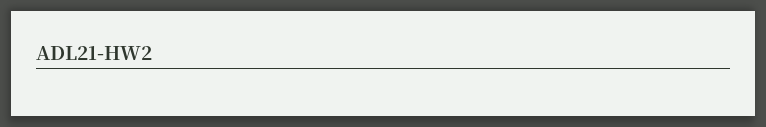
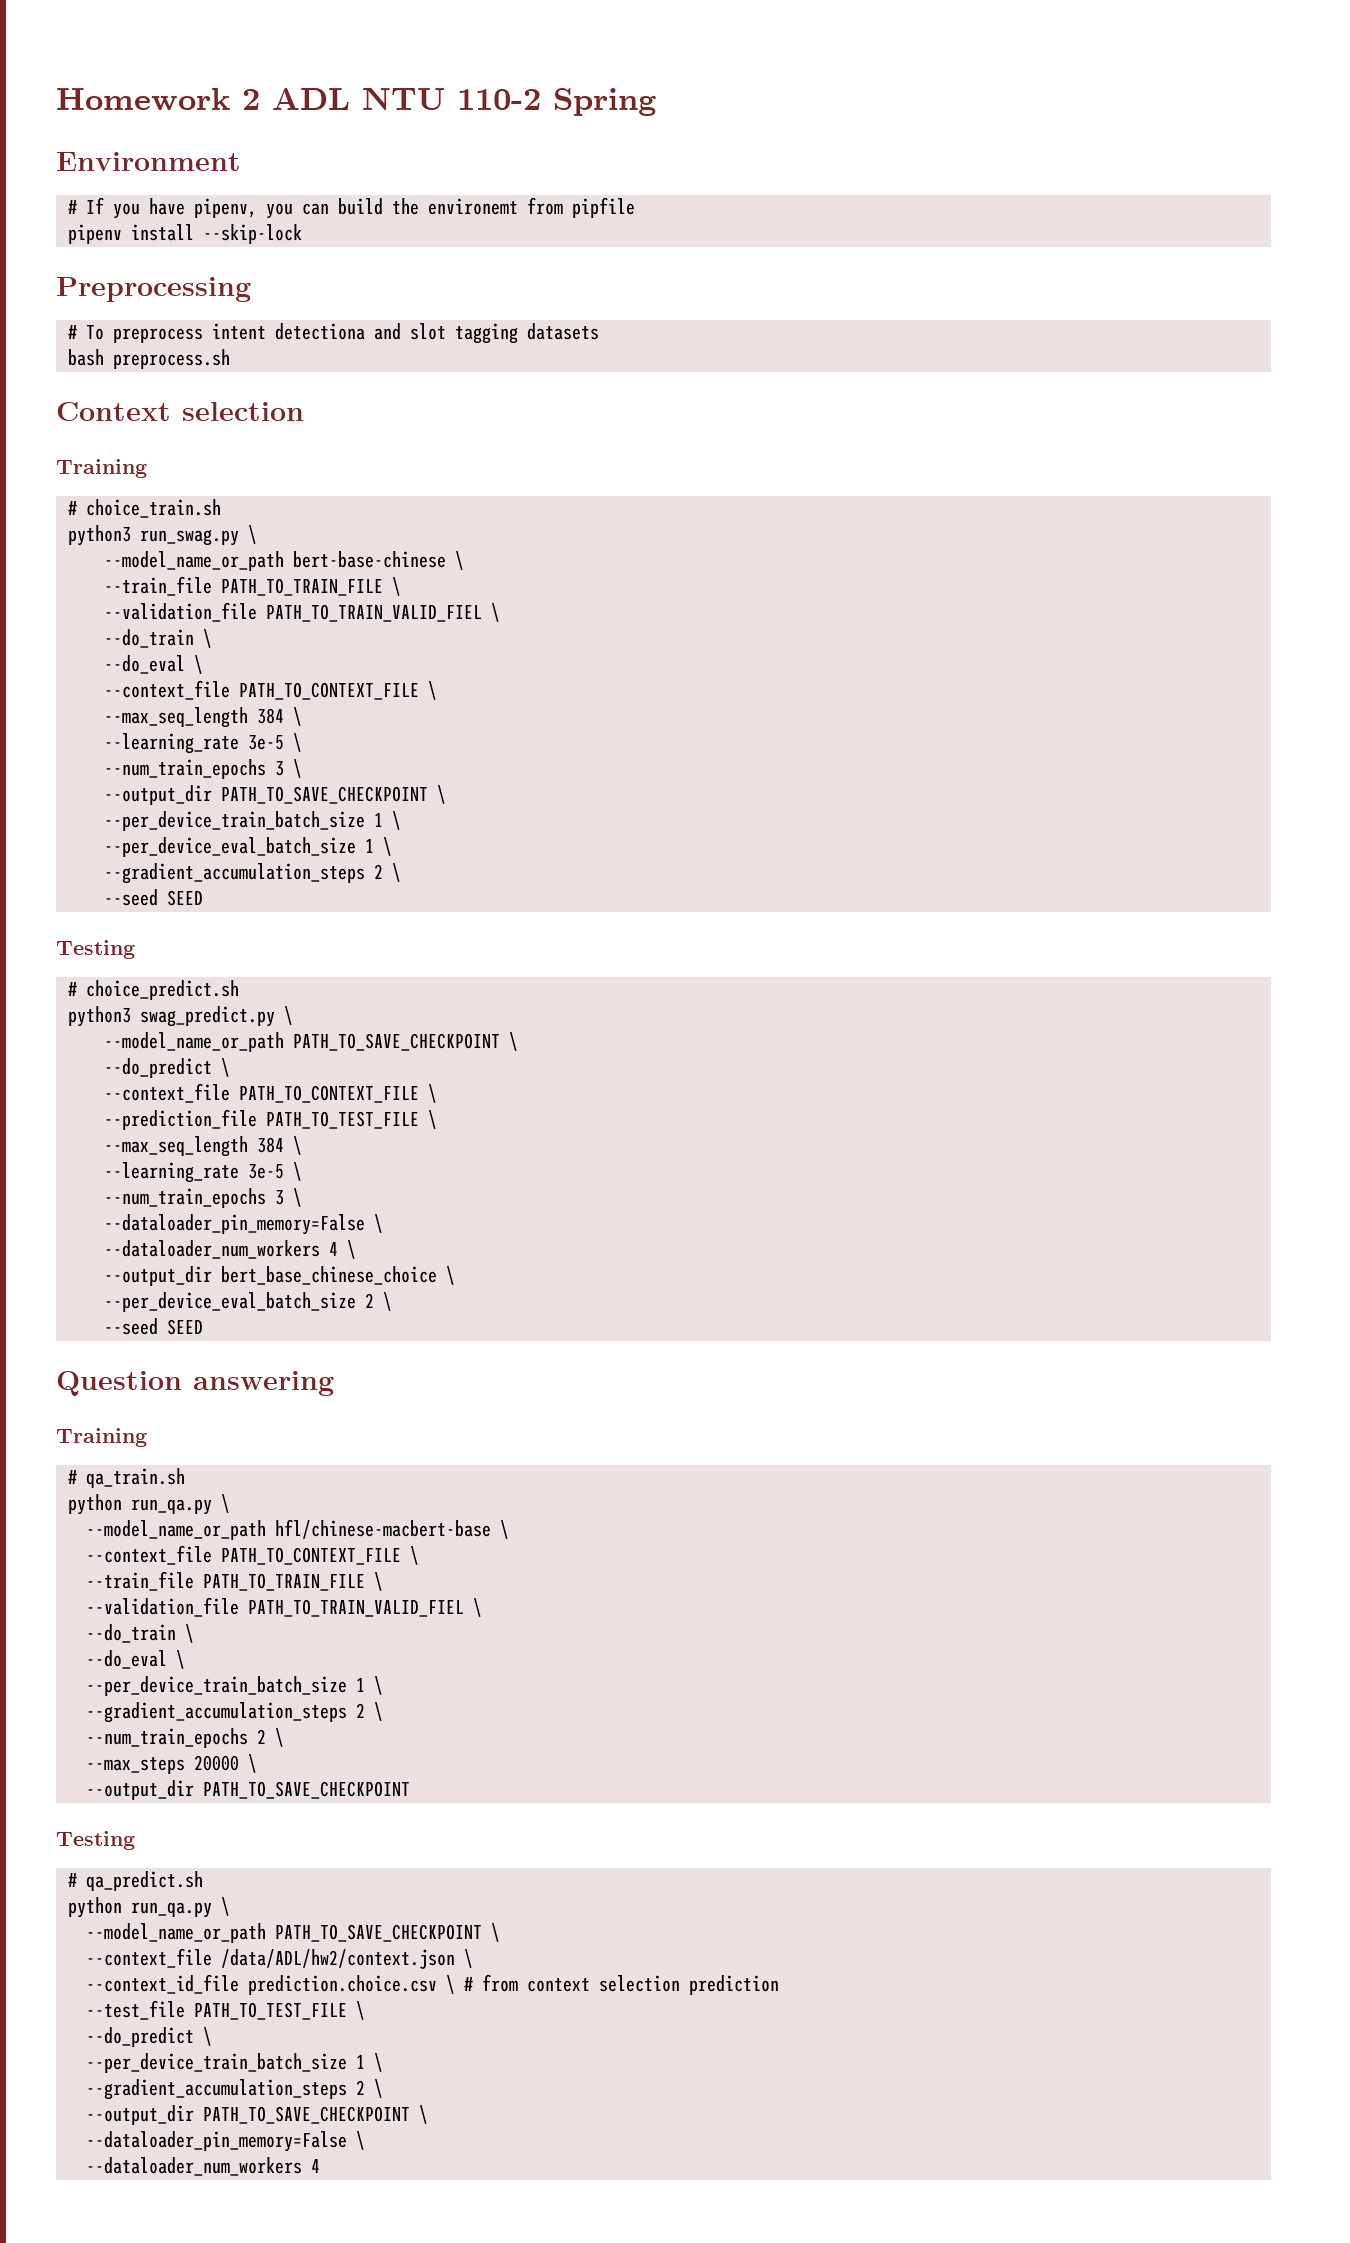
[36,46,152,60] ADL21-HW2 -> [56,88,656,116] [56,152,241,171] [68,197,636,219] [68,224,303,244] [56,277,251,302] [68,323,600,344] [68,349,231,369] [56,402,304,421] [56,459,147,478] [68,499,222,518] [68,525,258,546] [104,551,465,571] [104,576,402,596] [104,602,501,622] [104,629,213,648] [104,655,204,674] [104,680,438,700] [104,707,303,728] [104,733,303,754] [104,759,303,779] [104,785,447,805] [104,811,402,831] [104,837,393,857] [104,863,402,884] [104,889,204,906] [56,940,135,959] [68,980,240,1000] [68,1006,294,1027] [104,1032,519,1052] [104,1058,231,1078] [104,1083,438,1103] [104,1109,438,1130] [104,1136,303,1157] [104,1162,303,1183] [104,1188,303,1208] [104,1214,384,1235] [104,1240,357,1259] [104,1266,456,1286] [104,1292,393,1312] [104,1318,204,1335] [56,1371,334,1396] [56,1428,147,1447] [68,1468,186,1488] [68,1494,231,1515] [86,1519,510,1540] [86,1545,420,1565] [86,1571,384,1591] [86,1597,483,1617] [86,1624,195,1643] [86,1650,186,1669] [86,1676,384,1696] [86,1702,384,1723] [86,1728,285,1748] [86,1754,258,1774] [86,1780,411,1800] [56,1831,135,1850] [68,1871,204,1891] [68,1897,231,1918] [86,1923,501,1943] [86,1948,474,1969] [86,1974,780,1995] [86,2000,366,2020] [86,2027,213,2047] [86,2053,384,2073] [86,2079,384,2100] [86,2105,429,2125] [86,2131,366,2152] [86,2157,321,2176] Homework 2 ADL NTU 110-2 Spring // Environment // # If you have pipenv, you can build the environemt from pipfile // pipenv install --skip-lock // Preprocessing // # To preprocess intent detectiona and slot tagging datasets // bash preprocess.sh // Context selection // Training // # choice_train.sh // python3 run_swag.py \ // --model_name_or_path bert-base-chinese \ // --train_file PATH_TO_TRAIN_FILE \ // --validation_file PATH_TO_TRAIN_VALID_FIEL \ // --do_train \ // --do_eval \ // --context_file PATH_TO_CONTEXT_FILE \ // --max_seq_length 384 \ // --learning_rate 3e-5 \ // --num_train_epochs 3 \ // --output_dir PATH_TO_SAVE_CHECKPOINT \ // --per_device_train_batch_size 1 \ // --per_device_eval_batch_size 1 \ // --gradient_accumulation_steps 2 \ // --seed SEED // Testing // # choice_predict.sh // python3 swag_predict.py \ // --model_name_or_path PATH_TO_SAVE_CHECKPOINT \ // --do_predict \ // --context_file PATH_TO_CONTEXT_FILE \ // --prediction_file PATH_TO_TEST_FILE \ // --max_seq_length 384 \ // --learning_rate 3e-5 \ // --num_train_epochs 3 \ // --dataloader_pin_memory=False \ // --dataloader_num_workers 4 \ // --output_dir bert_base_chinese_choice \ // --per_device_eval_batch_size 2 \ // --seed SEED // Question answering // Training // # qa_train.sh // python run_qa.py \ // --model_name_or_path hfl/chinese-macbert-base \ // --context_file PATH_TO_CONTEXT_FILE \ // --train_file PATH_TO_TRAIN_FILE \ // --validation_file PATH_TO_TRAIN_VALID_FIEL \ // --do_train \ // --do_eval \ // --per_device_train_batch_size 1 \ // --gradient_accumulation_steps 2 \ // --num_train_epochs 2 \ // --max_steps 20000 \ // --output_dir PATH_TO_SAVE_CHECKPOINT // Testing // # qa_predict.sh // python run_qa.py \ // --model_name_or_path PATH_TO_SAVE_CHECKPOINT \ // --context_file /data/ADL/hw2/context.json \ // --context_id_file prediction.choice.csv \ # from context selection prediction // --test_file PATH_TO_TEST_FILE \ // --do_predict \ // --per_device_train_batch_size 1 \ // --gradient_accumulation_steps 2 \ // --output_dir PATH_TO_SAVE_CHECKPOINT \ // --dataloader_pin_memory=False \ // --dataloader_num_workers 4

